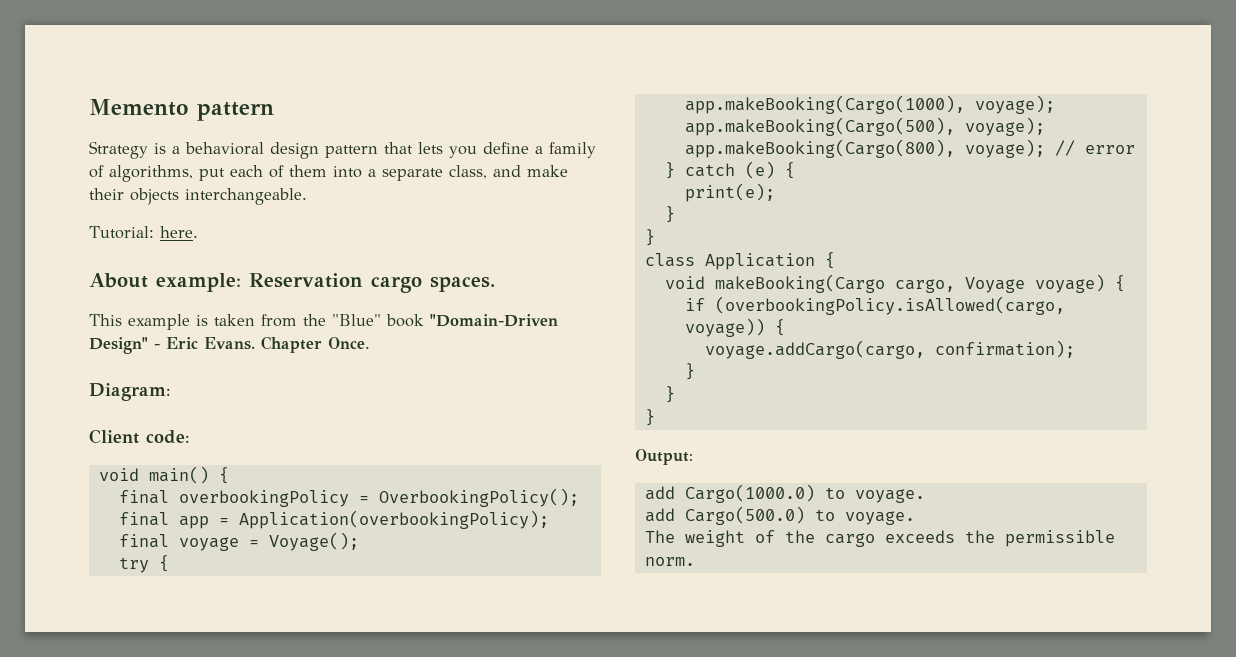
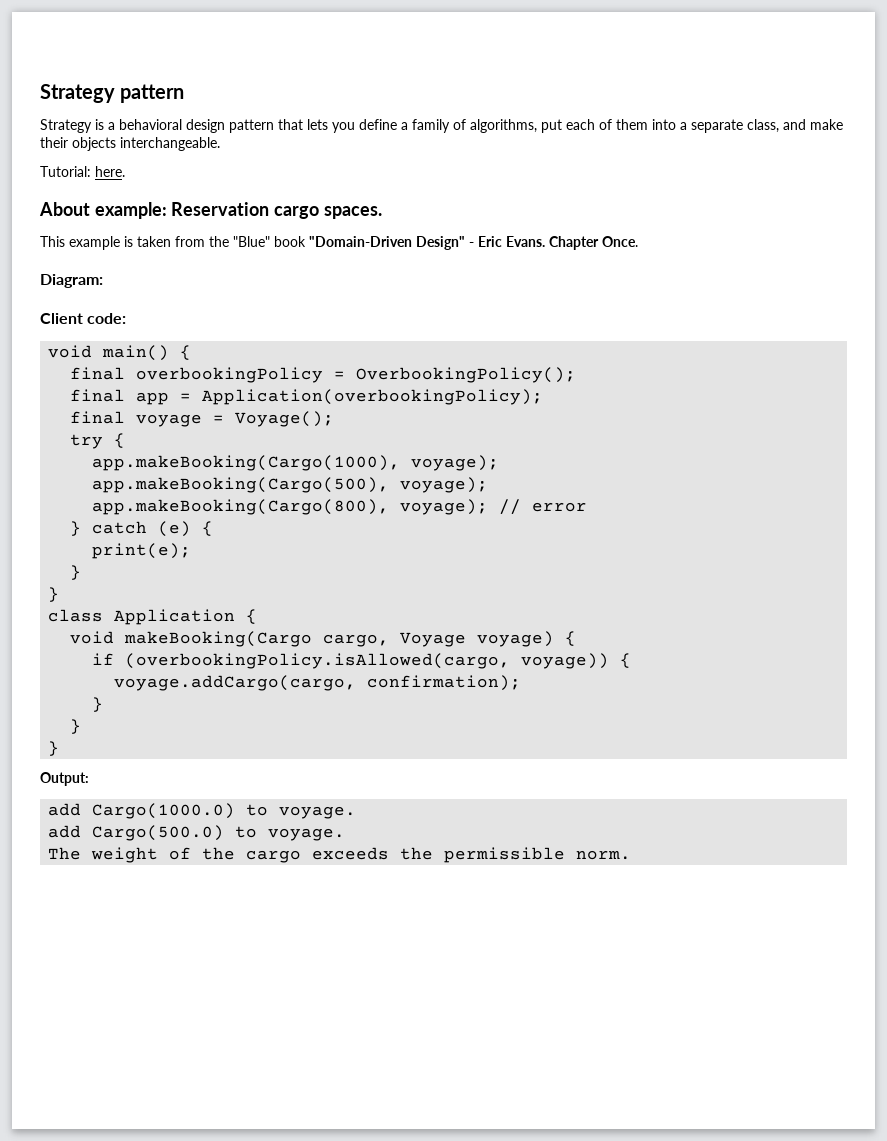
[89,99,188,116] Memento -> [40,84,115,103] Strategy

